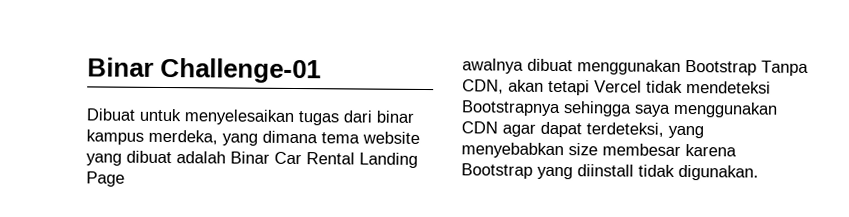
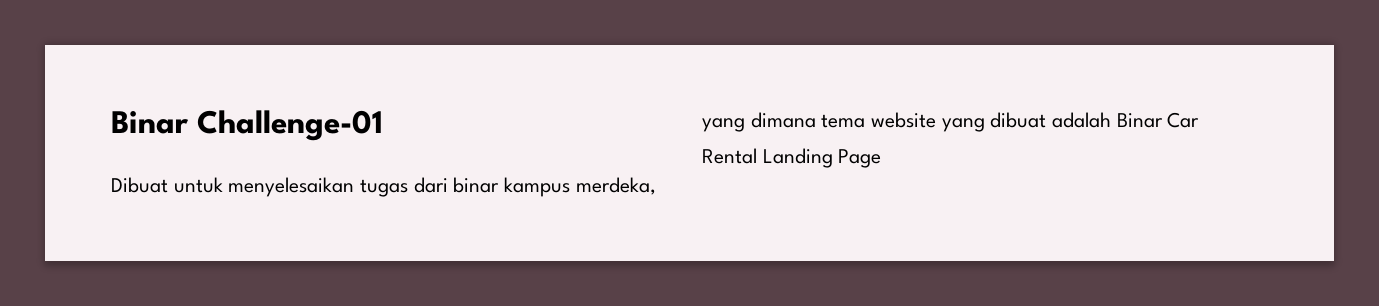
[462,58,809,76] [462,79,771,96] [461,100,778,118] [461,121,704,139] [461,142,737,159] [461,163,759,181] // awalnya dibuat menggunakan Bootstrap Tanpa CDN, akan tetapi Vercel tidak mendeteksi Bootstrapnya sehingga saya menggunakan CDN agar dapat terdeteksi, yang menyebabkan size membesar karena Bootstrap yang diinstall tidak digunakan. -> (882, 158) none

